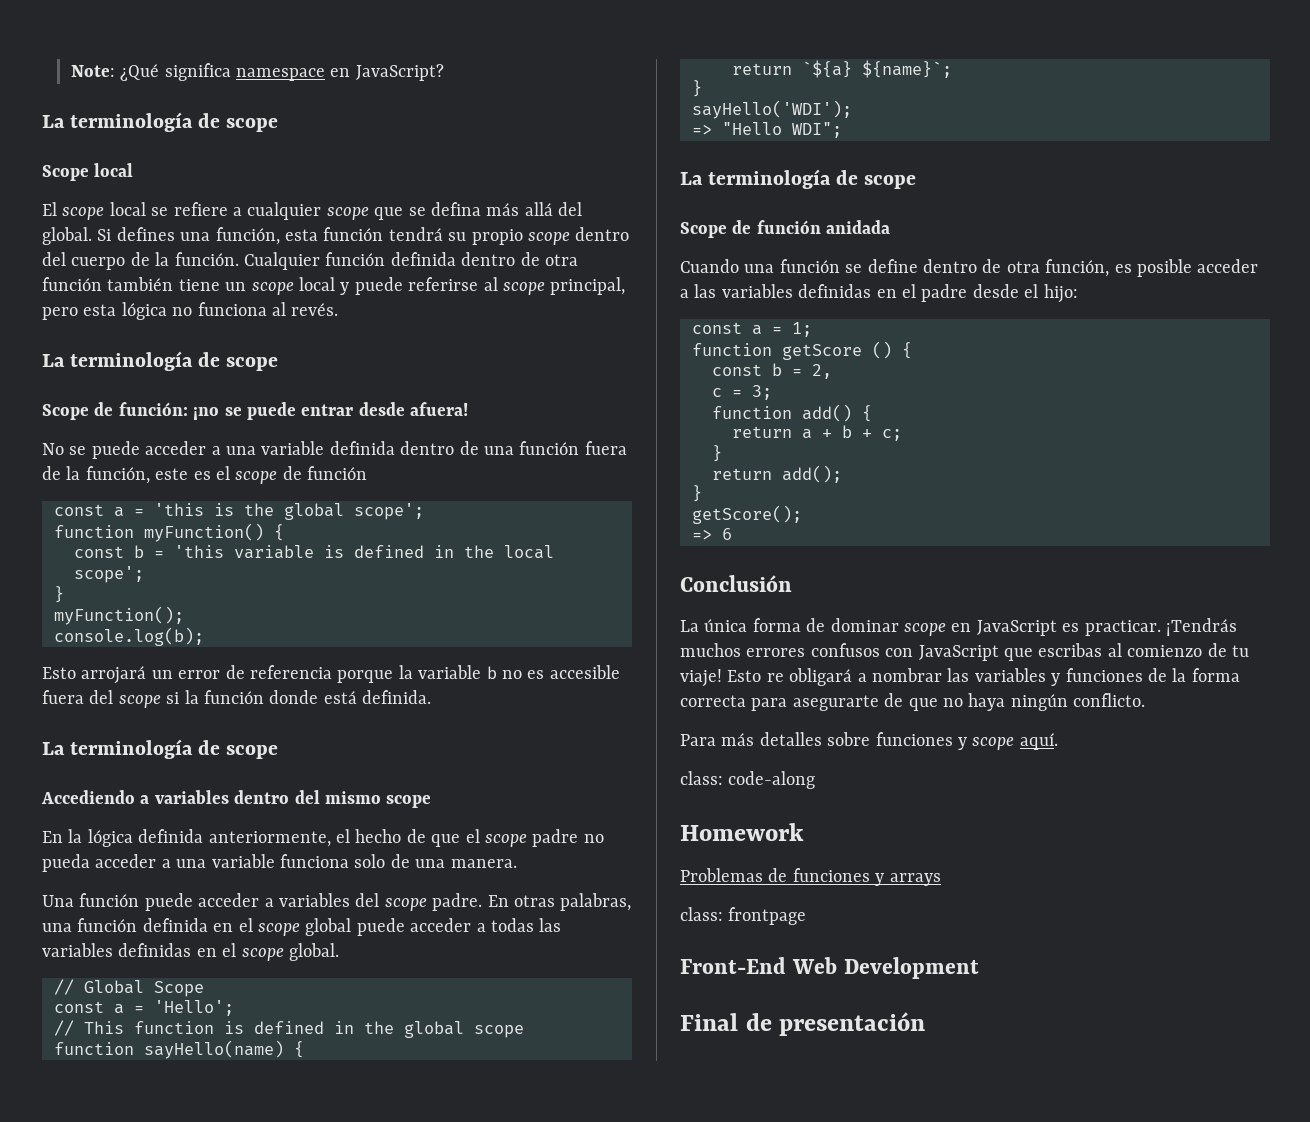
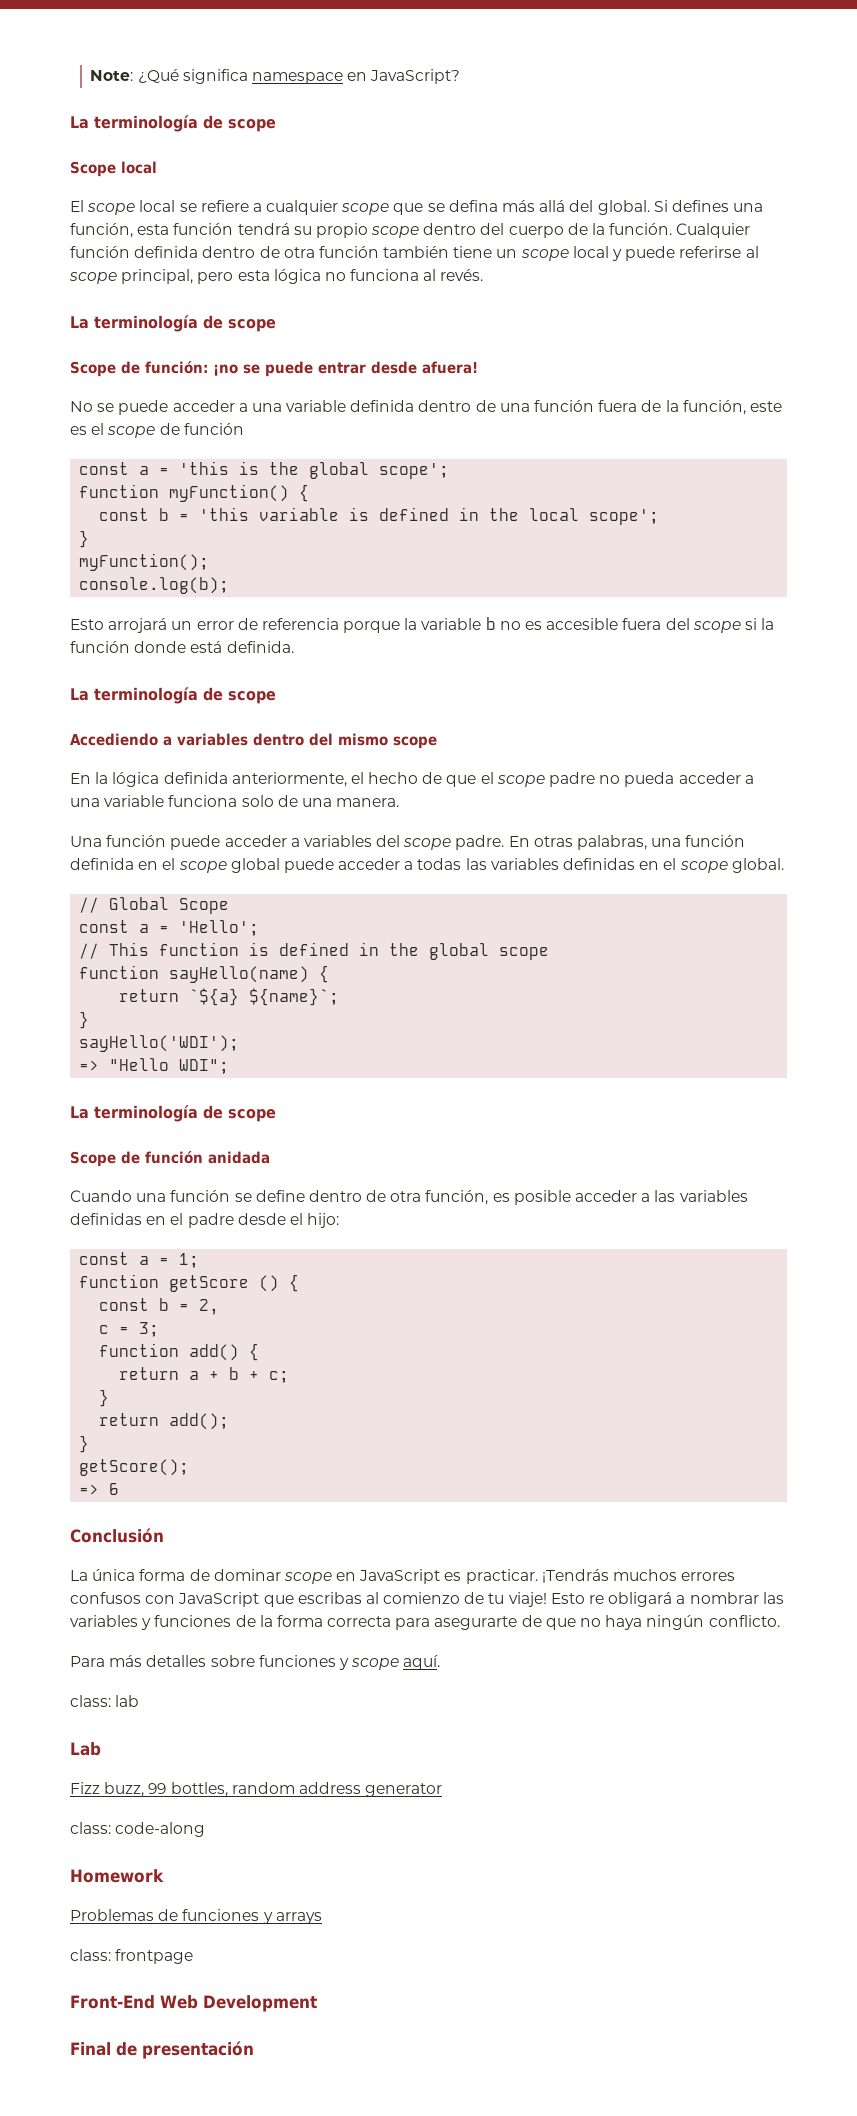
(1058, 741) none -> [70,1695,140,1707] [70,1742,101,1756] [70,1782,443,1797] // class: lab // Lab // Fizz buzz, 99 bottles, random address generator

